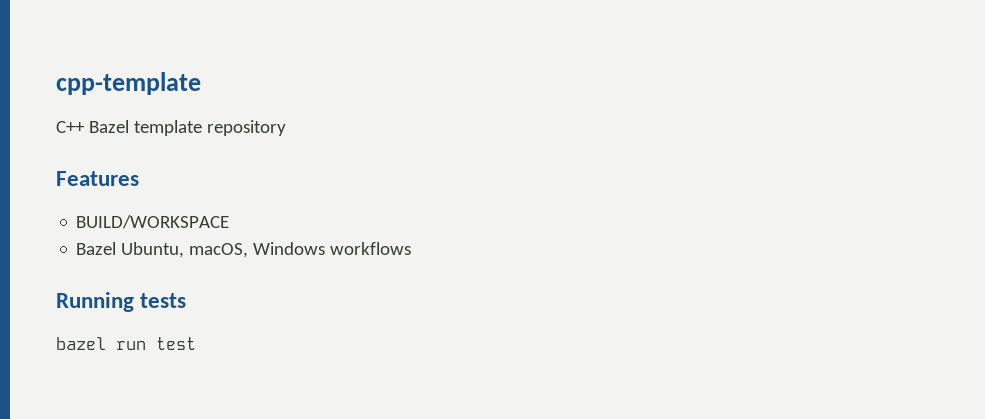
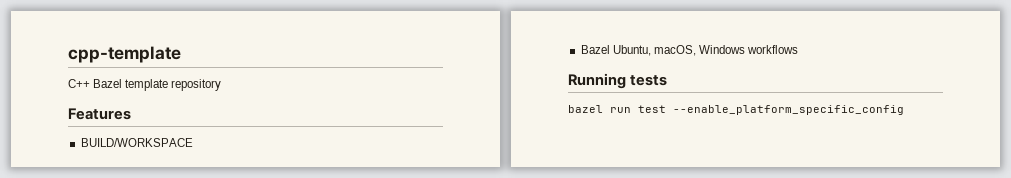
(196, 343) none -> [673,105,904,115] --enable_platform_specific_config

